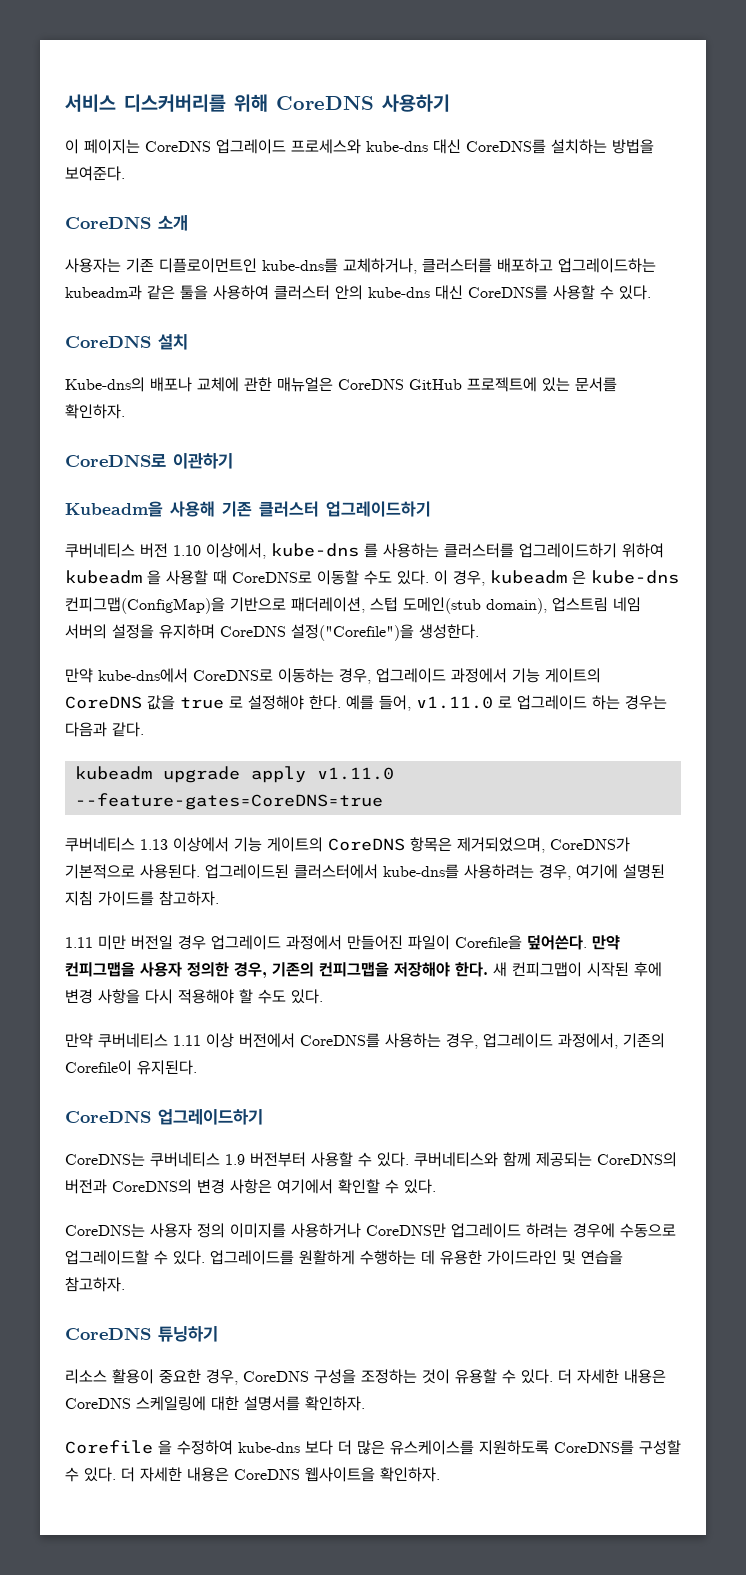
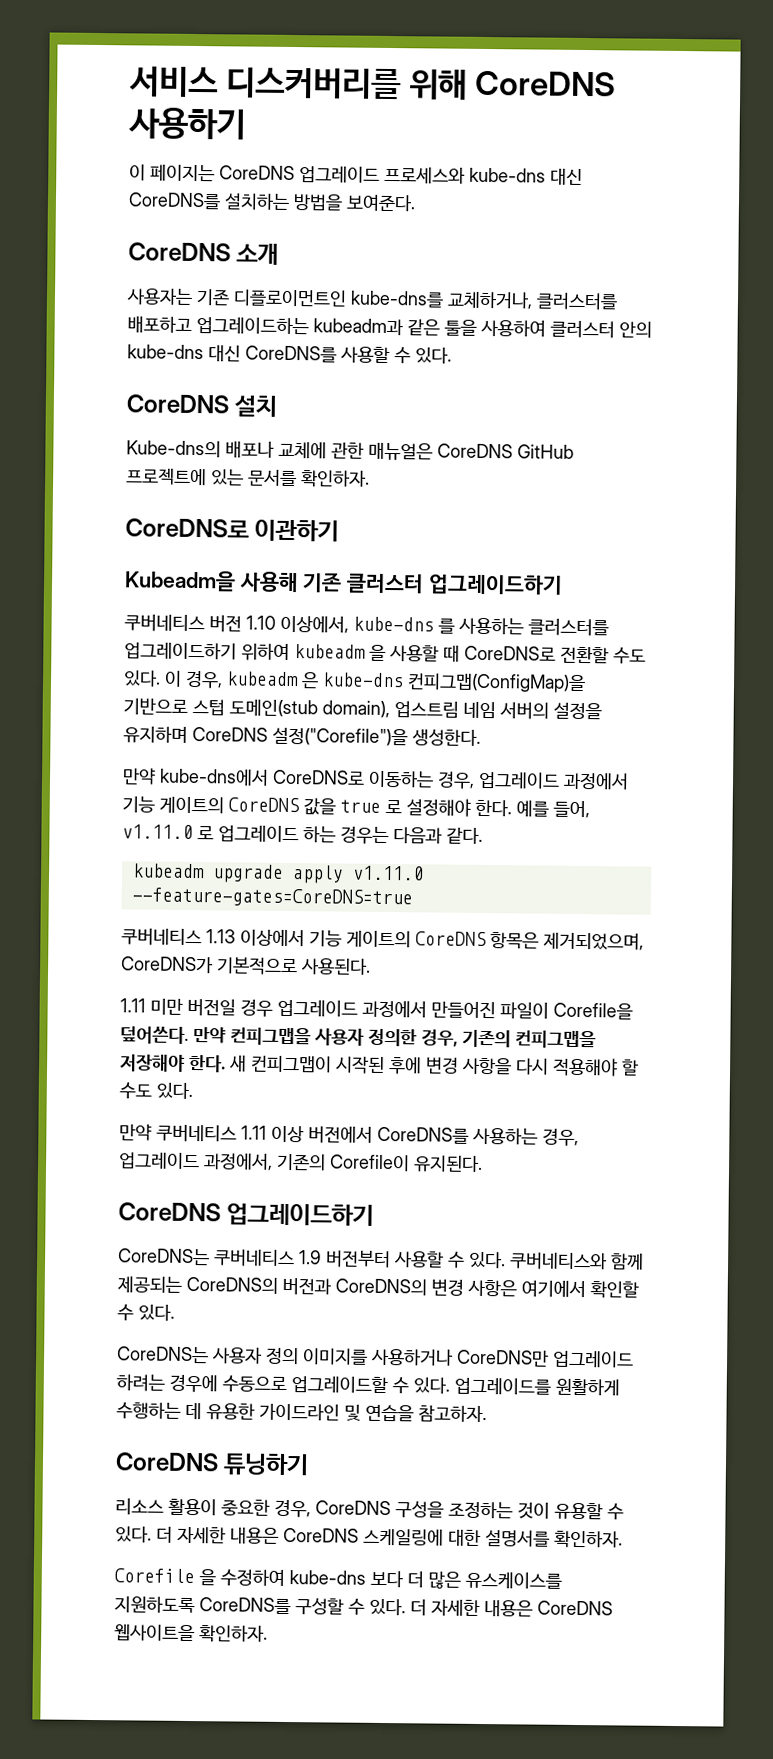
[317,570,359,585] 이동할 -> [560,645,609,664] 전환할
[291,597,365,613] 패더레이션, -> (188, 706) none
[205,864,665,880] [65,891,219,906] 업그레이드된 클러스터에서 kube-dns를 사용하려는 경우, 여기에 설명된 지침 가이드를 참고하자. -> (371, 966) none

